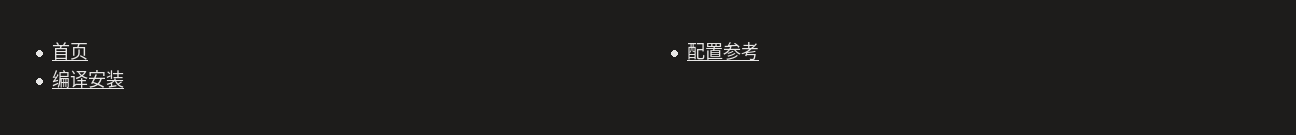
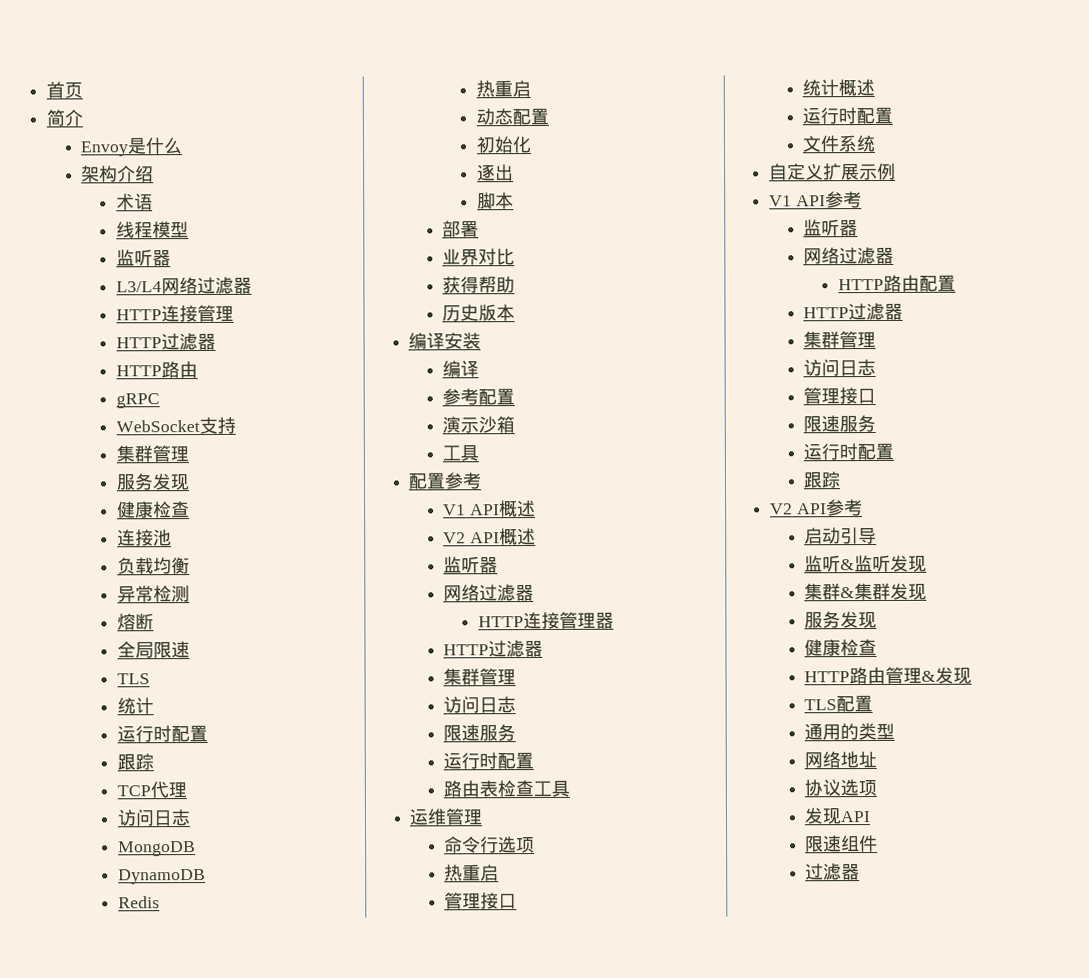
[51,70,124,88] [686,42,759,61] 编译安装 // 配置参考 -> [46,109,84,127] [80,137,184,157] [81,165,155,183] [115,193,153,211] [115,221,189,239] [115,249,171,267] [115,276,252,295] [115,304,234,323] [115,332,216,351] [115,361,198,379] [115,393,160,409] [115,416,236,435] [115,445,189,463] [115,473,190,491] [116,501,190,519] [116,529,172,547] [116,557,190,575] [116,585,190,603] [116,613,154,631] [116,641,190,659] [116,673,150,685] [116,697,154,715] [116,725,208,743] [116,753,154,771] [116,781,187,799] [116,809,190,827] [117,841,196,857] [117,869,206,885] [117,896,160,909] [475,80,531,98] [475,107,549,126] [475,136,532,154] [476,164,514,182] [476,192,514,210] [442,220,480,238] [442,248,516,266] [442,276,516,294] [442,304,516,322] [408,332,482,350] [442,360,480,378] [442,388,516,406] [442,416,516,434] [442,444,480,462] [408,472,483,490] [443,500,537,518] [443,528,537,546] [443,556,499,574] [443,584,535,602] [477,611,614,630] [443,640,544,658] [443,668,517,686] [443,696,517,714] [443,724,517,742] [443,752,535,770] [443,779,571,798] [409,808,483,826] [444,836,536,854] [444,864,500,882] [444,892,518,910] [802,79,876,97] [802,106,894,125] [802,135,877,153] [769,162,897,181] [769,191,862,209] [803,219,859,237] [803,246,895,265] [837,274,956,292] [803,302,904,321] [803,331,877,349] [803,359,877,377] [803,387,877,405] [803,415,877,433] [803,442,895,461] [803,471,841,489] [770,499,863,517] [804,527,878,545] [804,554,928,573] [804,582,928,601] [804,611,878,629] [804,639,878,657] [804,666,973,685] [804,695,874,713] [804,722,896,741] [804,751,878,769] [804,779,878,797] [804,807,871,825] [805,835,879,853] [805,863,861,881] 简介 // Envoy是什么 // 架构介绍 // 术语 // 线程模型 // 监听器 // L3/L4网络过滤器 // HTTP连接管理 // HTTP过滤器 // HTTP路由 // gRPC // WebSocket支持 // 集群管理 // 服务发现 // 健康检查 // 连接池 // 负载均衡 // 异常检测 // 熔断 // 全局限速 // TLS // 统计 // 运行时配置 // 跟踪 // TCP代理 // 访问日志 // MongoDB // DynamoDB // Redis // 热重启 // 动态配置 // 初始化 // 逐出 // 脚本 // 部署 // 业界对比 // 获得帮助 // 历史版本 // 编译安装 // 编译 // 参考配置 // 演示沙箱 // 工具 // 配置参考 // V1 API概述 // V2 API概述 // 监听器 // 网络过滤器 // HTTP连接管理器 // HTTP过滤器 // 集群管理 // 访问日志 // 限速服务 // 运行时配置 // 路由表检查工具 // 运维管理 // 命令行选项 // 热重启 // 管理接口 // 统计概述 // 运行时配置 // 文件系统 // 自定义扩展示例 // V1 API参考 // 监听器 // 网络过滤器 // HTTP路由配置 // HTTP过滤器 // 集群管理 // 访问日志 // 管理接口 // 限速服务 // 运行时配置 // 跟踪 // V2 API参考 // 启动引导 // 监听&监听发现 // 集群&集群发现 // 服务发现 // 健康检查 // HTTP路由管理&发现 // TLS配置 // 通用的类型 // 网络地址 // 协议选项 // 发现API // 限速组件 // 过滤器

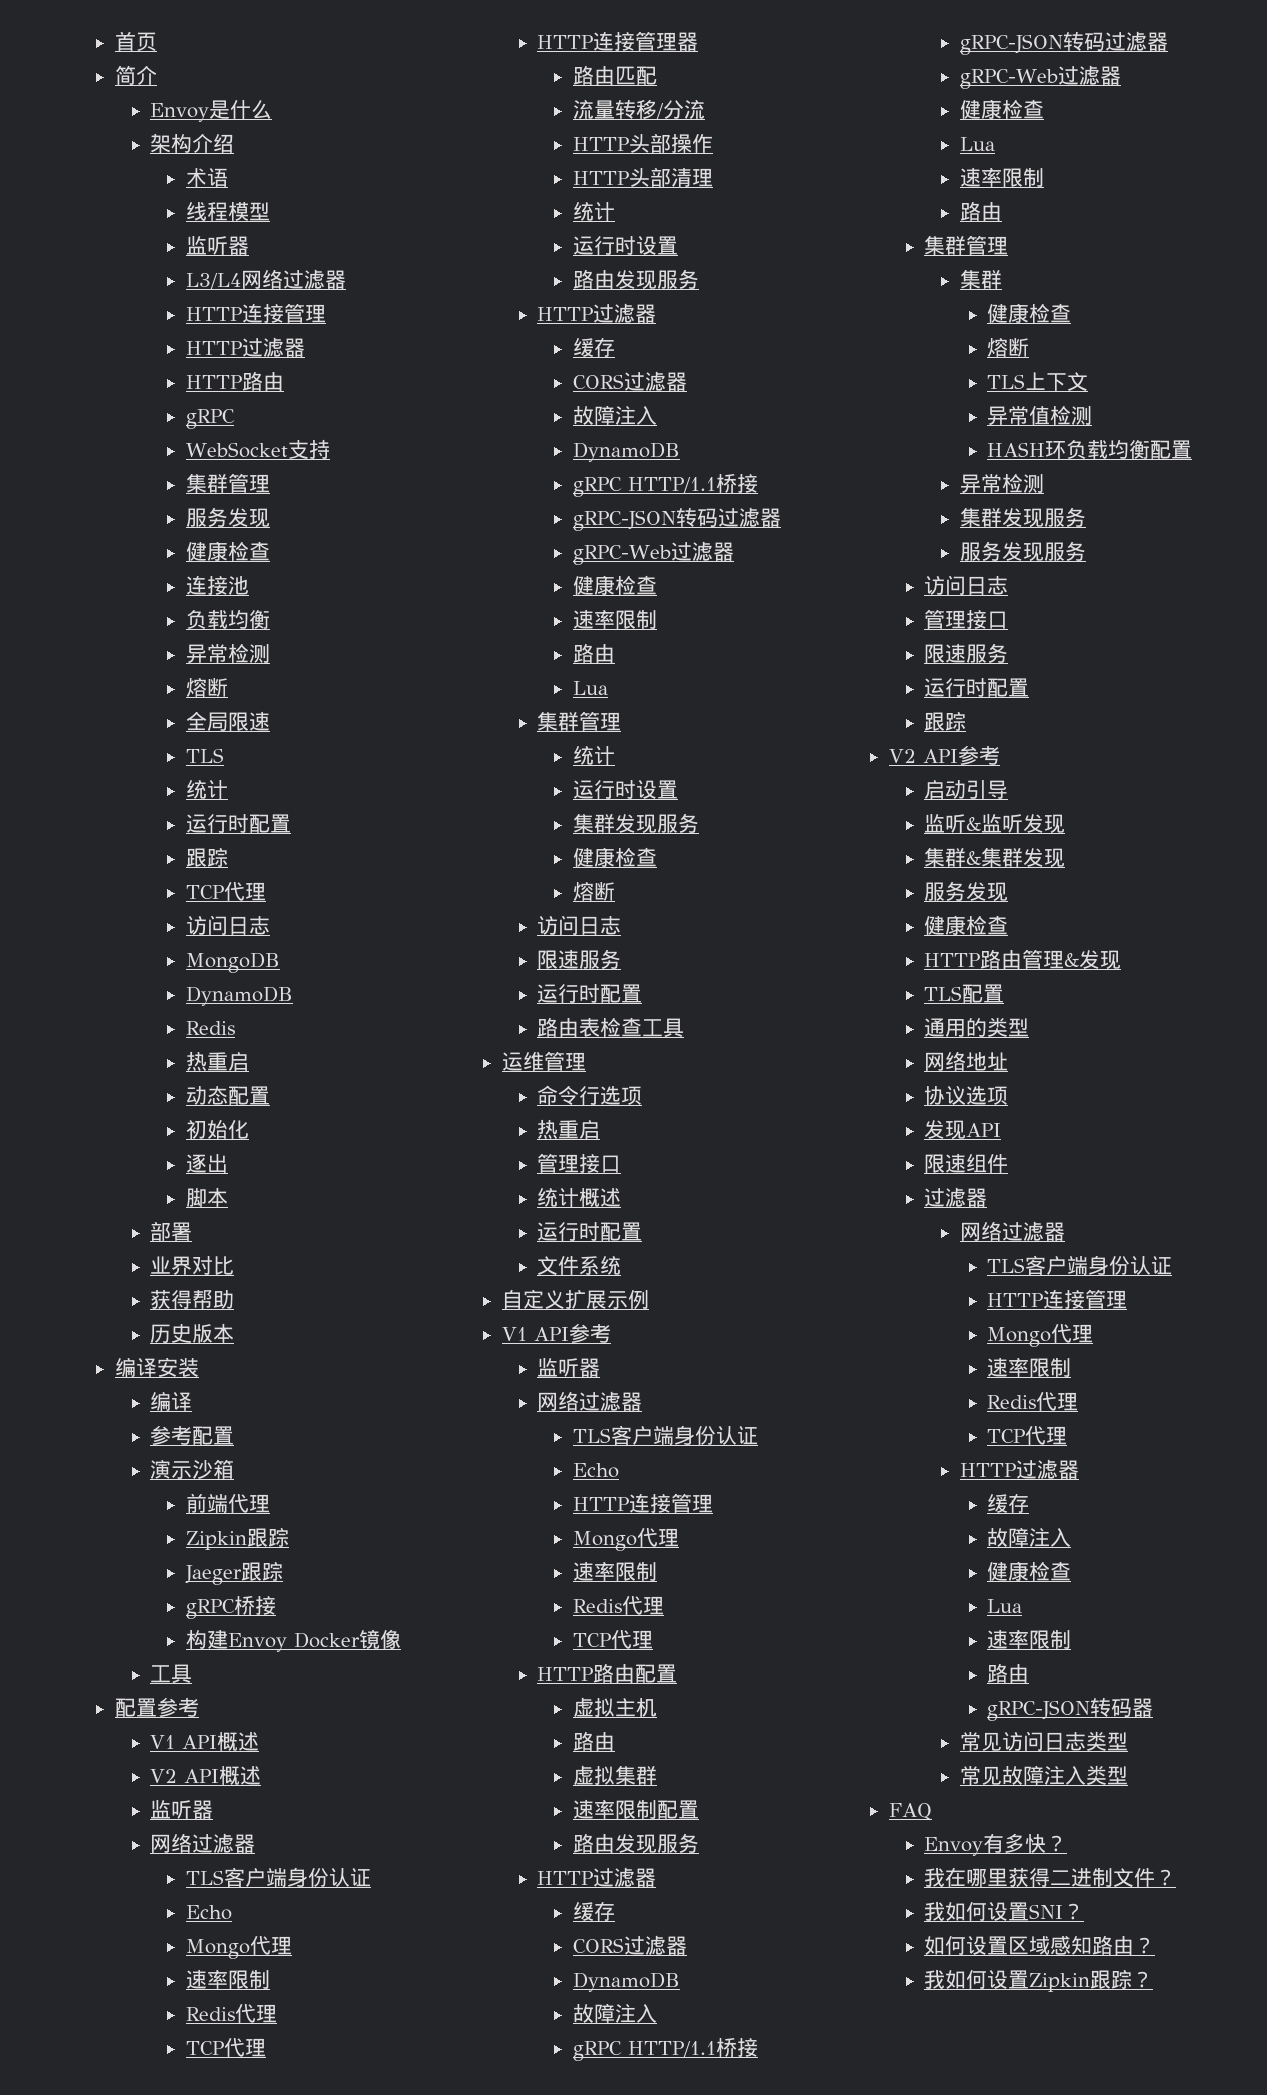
(516, 425) none -> [185,1493,270,1513] [185,1527,289,1550] [184,1561,283,1585] [185,1596,276,1619] [185,1629,401,1652] // 前端代理 // Zipkin跟踪 // Jaeger跟踪 // gRPC桥接 // 构建Envoy Docker镜像
[477,611,614,630] [443,640,544,658] [443,668,517,686] HTTP连接管理器 // HTTP过滤器 // 集群管理 -> [185,1867,371,1888] [185,1905,232,1920] [185,1936,292,1959] [185,1969,270,1989] [185,2004,277,2023] [185,2038,266,2057] [537,31,699,51] [572,65,657,85] [572,99,705,119] [572,133,713,153] [572,167,713,187] [572,202,615,222] [572,236,678,255] [572,269,699,290] [537,303,657,323] [572,337,615,357] [572,371,687,391] [572,405,657,425] [572,442,680,462] [572,474,758,497] [572,507,781,531] [572,541,734,565] [572,575,657,595] [572,609,657,629] [572,643,615,663] [572,681,608,695] [537,711,622,731] [572,746,615,766] [572,780,678,799] [572,813,699,834] [572,847,657,867] [572,882,615,901] TLS客户端身份认证 // Echo // Mongo代理 // 速率限制 // Redis代理 // TCP代理 // HTTP连接管理器 // 路由匹配 // 流量转移/分流 // HTTP头部操作 // HTTP头部清理 // 统计 // 运行时设置 // 路由发现服务 // HTTP过滤器 // 缓存 // CORS过滤器 // 故障注入 // DynamoDB // gRPC HTTP/1.1桥接 // gRPC-JSON转码过滤器 // gRPC-Web过滤器 // 健康检查 // 速率限制 // 路由 // Lua // 集群管理 // 统计 // 运行时设置 // 集群发现服务 // 健康检查 // 熔断
[837,274,956,292] [803,302,904,321] [803,331,877,349] HTTP路由配置 // HTTP过滤器 // 集群管理 -> [572,1425,758,1446] [572,1463,619,1478] [572,1493,713,1513] [572,1528,679,1551] [572,1561,657,1581] [572,1596,664,1615] [572,1630,653,1649] [537,1663,678,1683] [572,1697,657,1717] [572,1731,615,1751] [572,1765,657,1785] [572,1799,699,1819] [572,1833,699,1854] [537,1867,657,1887] [572,1901,615,1921] [572,1935,687,1955] [572,1972,680,1992] [572,2003,657,2023] [572,2038,758,2061] [959,31,1168,55] [959,65,1121,89] [959,99,1044,119] [959,137,995,151] [959,167,1044,187] [959,201,1002,221] [924,235,1009,255] [959,269,1002,289] [987,303,1072,323] [987,338,1030,357] [987,372,1089,392] [987,406,1093,426] [987,439,1193,460] [959,474,1044,494] [959,507,1086,528] [959,541,1086,562] TLS客户端身份认证 // Echo // HTTP连接管理 // Mongo代理 // 速率限制 // Redis代理 // TCP代理 // HTTP路由配置 // 虚拟主机 // 路由 // 虚拟集群 // 速率限制配置 // 路由发现服务 // HTTP过滤器 // 缓存 // CORS过滤器 // DynamoDB // 故障注入 // gRPC HTTP/1.1桥接 // gRPC-JSON转码过滤器 // gRPC-Web过滤器 // 健康检查 // Lua // 速率限制 // 路由 // 集群管理 // 集群 // 健康检查 // 熔断 // TLS上下文 // 异常值检测 // HASH环负载均衡配置 // 异常检测 // 集群发现服务 // 服务发现服务
(861, 872) none -> [959,1221,1065,1241] [987,1255,1173,1276] [987,1289,1128,1309] [987,1324,1094,1347] [987,1357,1072,1377] [987,1392,1079,1411] [987,1426,1068,1445] [959,1459,1079,1479] [987,1493,1030,1513] [987,1527,1072,1547] [987,1561,1072,1581] [987,1599,1023,1613] [987,1629,1072,1649] [987,1663,1030,1683] [987,1697,1154,1721] [959,1731,1128,1751] [959,1765,1128,1785] [888,1803,932,1821] [924,1833,1068,1856] [924,1867,1177,1888] [924,1901,1085,1921] [924,1935,1156,1955] [924,1969,1154,1992] // 网络过滤器 // TLS客户端身份认证 // HTTP连接管理 // Mongo代理 // 速率限制 // Redis代理 // TCP代理 // HTTP过滤器 // 缓存 // 故障注入 // 健康检查 // Lua // 速率限制 // 路由 // gRPC-JSON转码器 // 常见访问日志类型 // 常见故障注入类型 // FAQ // Envoy有多快？ // 我在哪里获得二进制文件？ // 我如何设置SNI？ // 如何设置区域感知路由？ // 我如何设置Zipkin跟踪？

